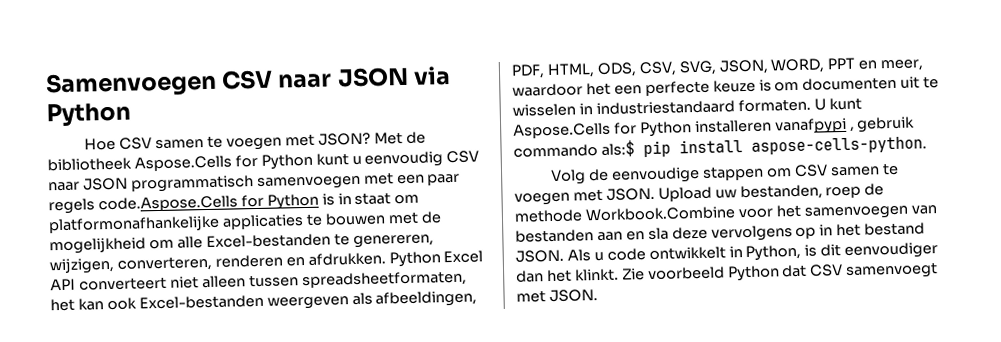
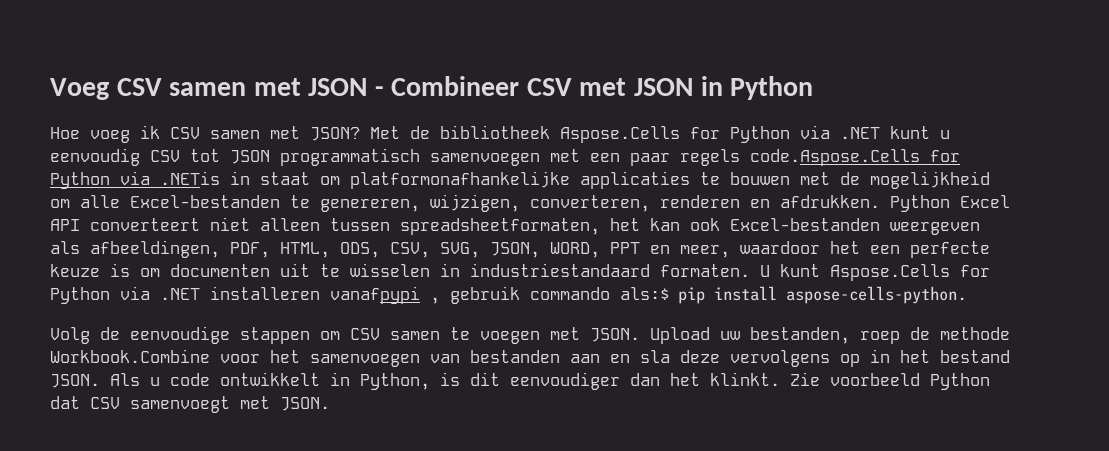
[45,66,451,99] [46,102,131,127] [84,135,282,151] Samenvoegen CSV naar JSON via Python // Hoe CSV samen te voegen -> [50,76,814,100] [50,125,260,143] Voeg CSV samen met JSON - Combineer CSV met JSON in Python // Hoe voeg ik CSV samen
(313, 161) none -> [800,125,880,139] via .NET
[48,181,80,192] naar -> [190,149,220,162] tot
[321,193,335,206] is -> [120,171,220,185] via .NETis
(692, 129) none -> [120,286,200,300] via .NET

